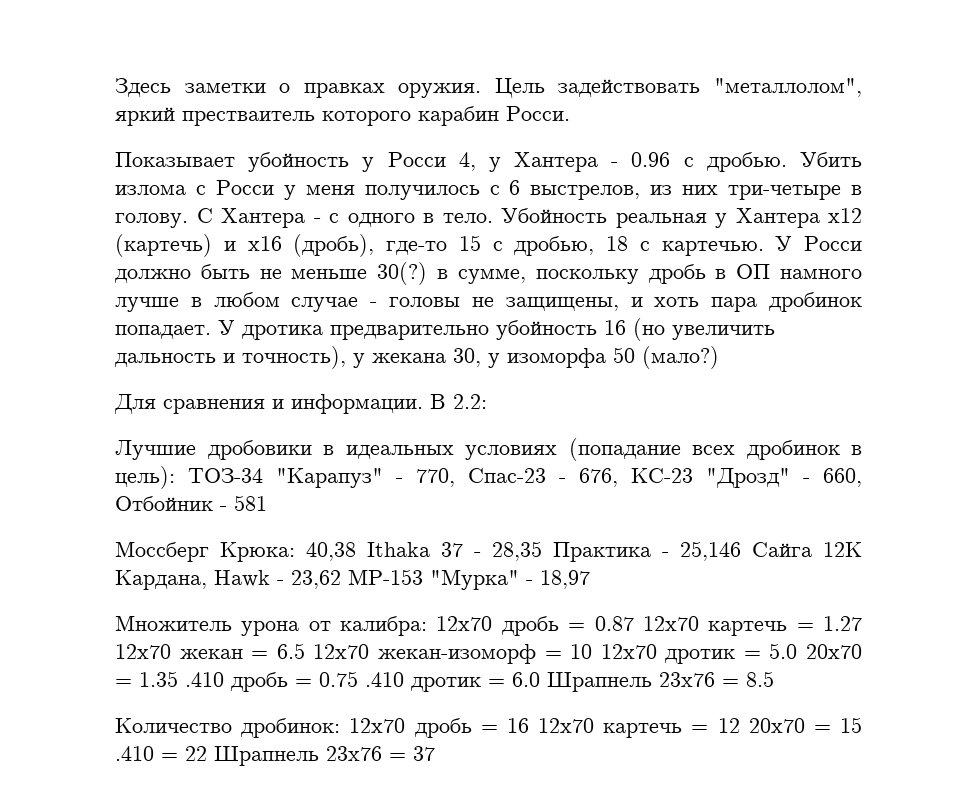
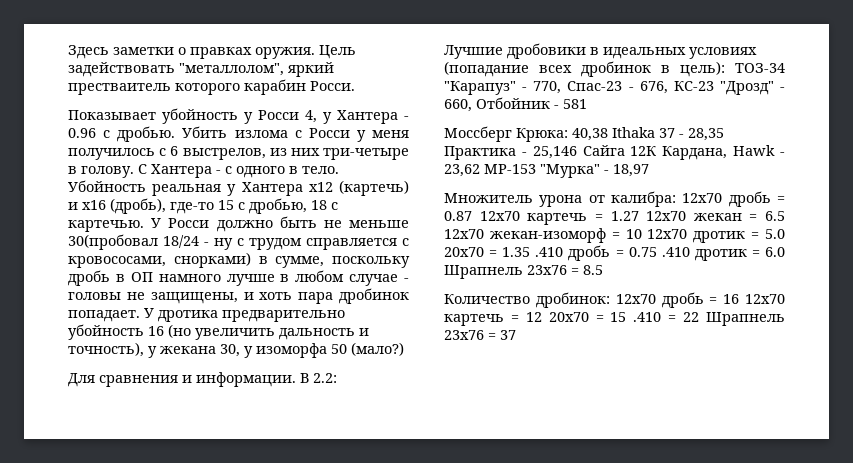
[377,262,428,285] 30(?) -> [68,234,409,250] [68,252,251,268] 30(пробовал 18/24 - ну с трудом справляется с кровососами, снорками)

